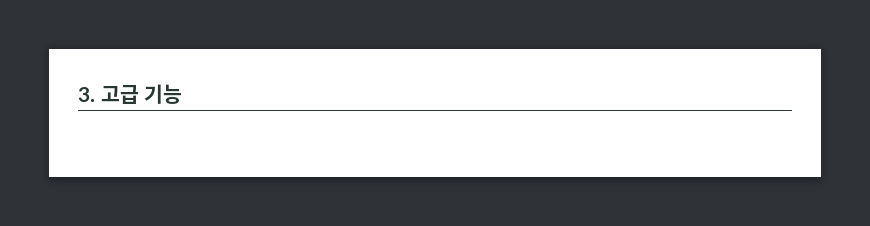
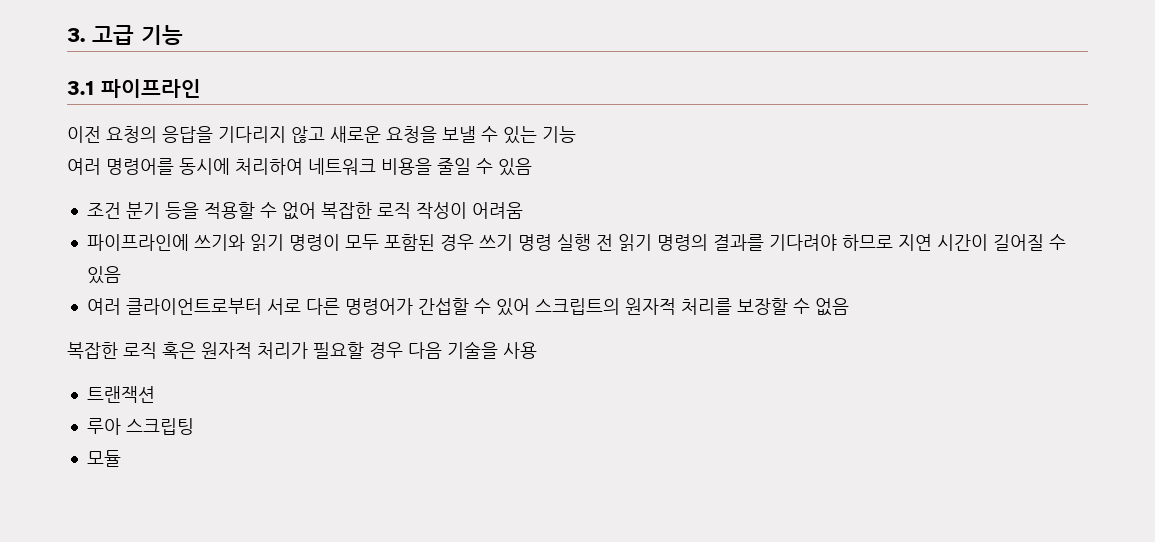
(183, 94) none -> [67,79,201,98] [67,126,576,144] [67,158,532,176] [86,202,523,220] [86,234,1066,251] [86,266,121,284] [86,298,849,316] [67,341,537,359] [86,386,155,403] [86,418,194,435] [86,450,121,467] // 3.1 파이프라인 // 이전 요청의 응답을 기다리지 않고 새로운 요청을 보낼 수 있는 기능 // 여러 명령어를 동시에 처리하여 네트워크 비용을 줄일 수 있음 // 조건 분기 등을 적용할 수 없어 복잡한 로직 작성이 어려움 // 파이프라인에 쓰기와 읽기 명령이 모두 포함된 경우 쓰기 명령 실행 전 읽기 명령의 결과를 기다려야 하므로 지연 시간이 길어질 수 있음 // 여러 클라이언트로부터 서로 다른 명령어가 간섭할 수 있어 스크립트의 원자적 처리를 보장할 수 없음 // 복잡한 로직 혹은 원자적 처리가 필요할 경우 다음 기술을 사용 // 트랜잭션 // 루아 스크립팅 // 모듈

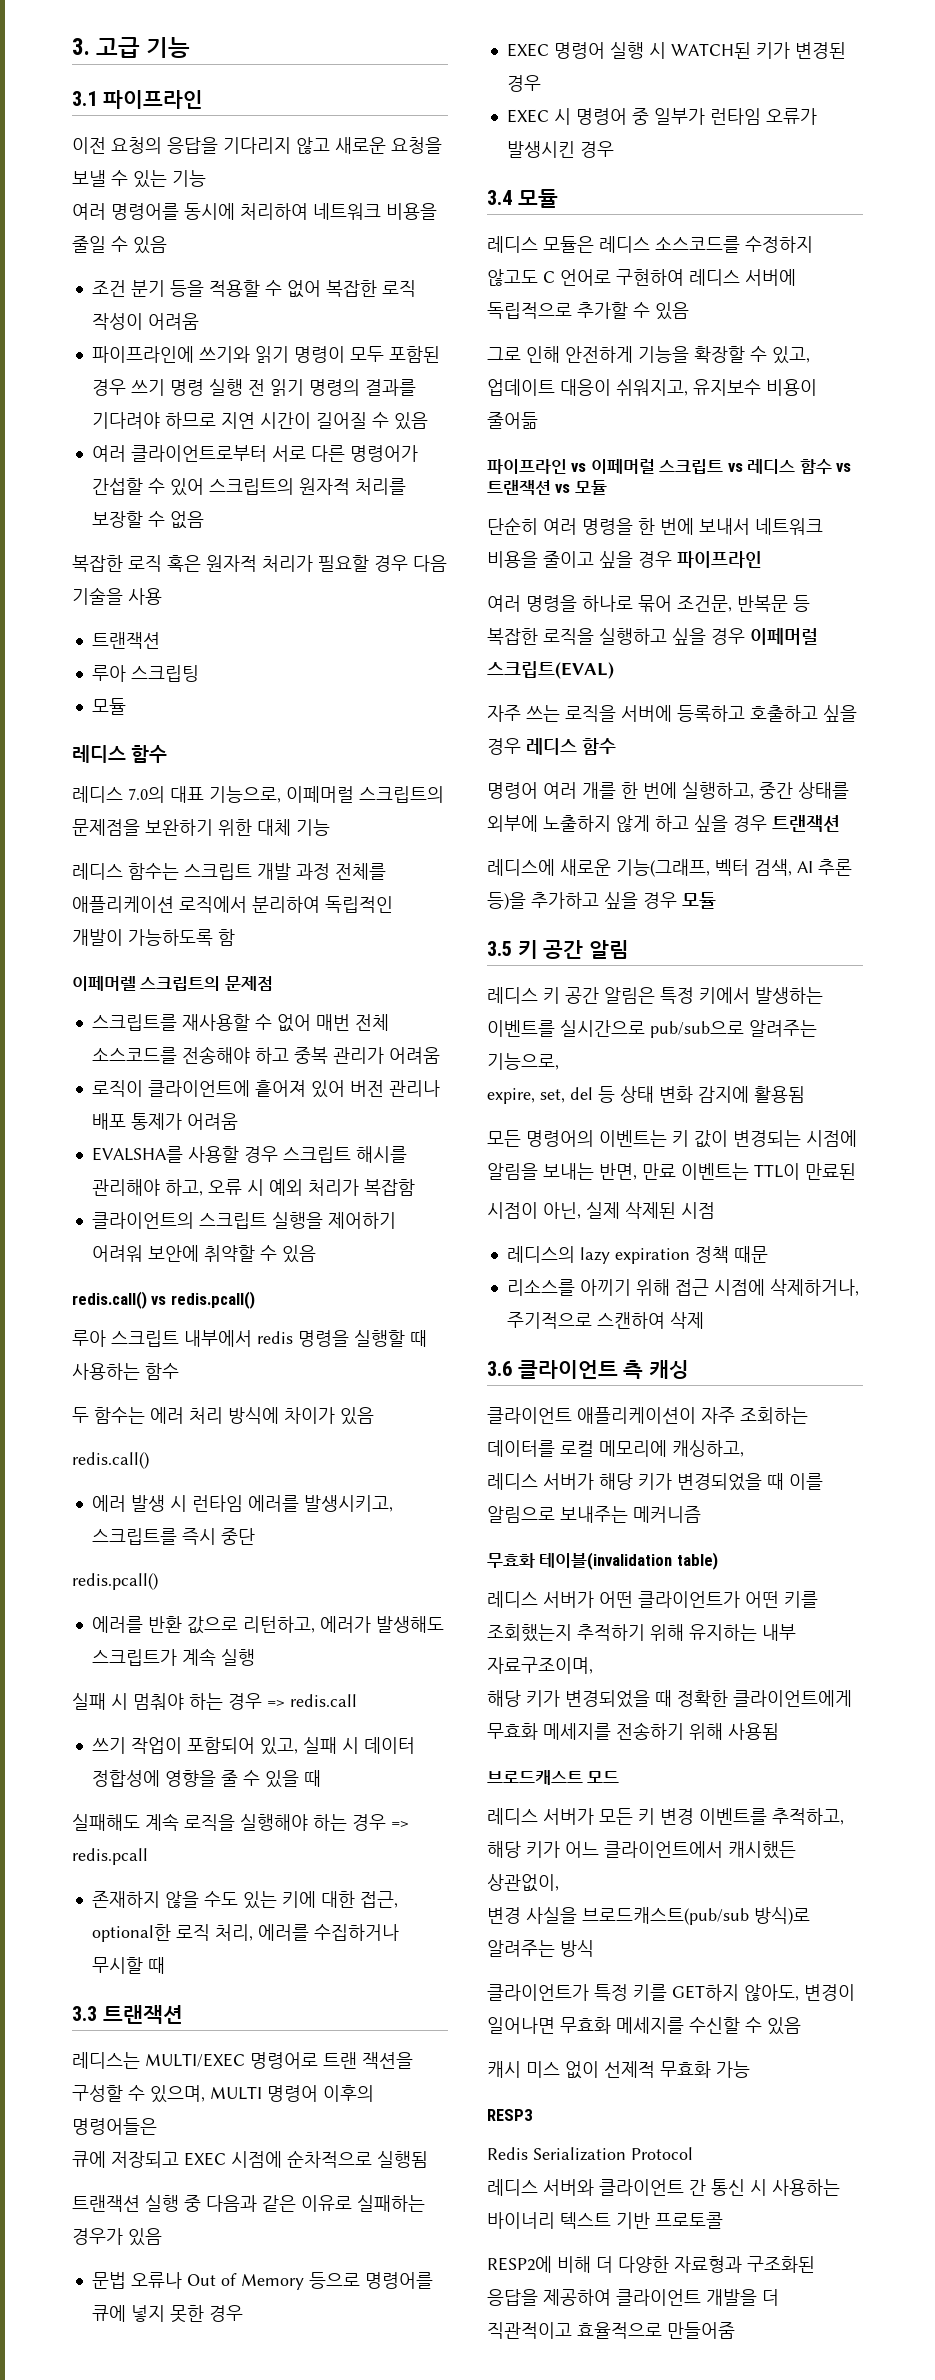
(121, 458) none -> [72,745,167,763] [72,786,444,803] [72,819,330,836] [72,863,386,880] [72,896,393,913] [72,929,235,946] [72,976,273,991] [91,1014,389,1032] [91,1046,440,1064] [91,1080,440,1098] [91,1113,238,1130] [91,1146,407,1163] [91,1179,415,1196] [91,1212,396,1229] [91,1245,316,1263] [72,1291,255,1309] [72,1330,427,1347] [72,1363,179,1380] [72,1407,374,1425] [72,1452,149,1469] [91,1495,393,1512] [91,1528,255,1545] [72,1573,158,1590] [91,1616,444,1634] [91,1648,255,1666] [72,1693,357,1710] [91,1737,415,1755] [91,1770,321,1788] [72,1813,409,1831] [72,1848,148,1865] [91,1891,398,1909] [91,1924,399,1942] [91,1957,165,1974] [72,2005,183,2024] [72,2052,413,2069] [72,2085,374,2103] [72,2118,157,2135] [72,2150,428,2168] [72,2195,425,2212] [72,2228,162,2246] [91,2272,433,2290] [91,2305,243,2323] [506,42,846,59] [506,75,541,92] [506,108,817,125] [506,141,614,158] [487,189,558,208] [487,236,813,253] [487,269,796,286] [487,302,689,320] [487,346,810,364] [487,379,817,396] [487,412,538,429] [487,459,852,474] [487,480,607,495] [487,517,823,535] [487,551,762,568] [487,595,810,612] [487,628,818,645] [487,661,614,679] [487,705,857,722] [487,738,616,755] [487,782,849,799] [487,815,840,832] [487,859,852,877] [487,892,716,910] [487,940,629,959] [487,987,823,1004] [487,1020,817,1038] [487,1053,559,1070] [487,1086,805,1104] [487,1130,857,1148] [487,1163,856,1180] [487,1202,715,1219] [506,1246,768,1264] [506,1279,859,1296] [506,1312,704,1329] [487,1360,689,1379] [487,1407,808,1424] [487,1440,744,1457] [487,1473,823,1491] [487,1506,701,1523] [487,1552,718,1570] [487,1591,818,1608] [487,1624,796,1642] [487,1657,593,1674] [487,1690,852,1708] [487,1722,779,1740] [487,1770,620,1785] [487,1808,844,1825] [487,1841,796,1859] [487,1874,559,1892] [487,1907,810,1925] [487,1940,594,1957] [487,1984,855,2001] [487,2017,801,2035] [487,2061,750,2079] [487,2109,532,2121] [487,2147,693,2161] [487,2179,840,2196] [487,2212,723,2229] [487,2256,815,2273] [487,2289,779,2306] [487,2322,735,2339] // 레디스 함수 // 레디스 7.0의 대표 기능으로, 이페머럴 스크립트의 문제점을 보완하기 위한 대체 기능 // 레디스 함수는 스크립트 개발 과정 전체를 애플리케이션 로직에서 분리하여 독립적인 개발이 가능하도록 함 // 이페머렐 스크립트의 문제점 // 스크립트를 재사용할 수 없어 매번 전체 소스코드를 전송해야 하고 중복 관리가 어려움 // 로직이 클라이언트에 흩어져 있어 버전 관리나 배포 통제가 어려움 // EVALSHA를 사용할 경우 스크립트 해시를 관리해야 하고, 오류 시 예외 처리가 복잡함 // 클라이언트의 스크립트 실행을 제어하기 어려워 보안에 취약할 수 있음 // redis.call() vs redis.pcall() // 루아 스크립트 내부에서 redis 명령을 실행할 때 사용하는 함수 // 두 함수는 에러 처리 방식에 차이가 있음 // redis.call() // 에러 발생 시 런타임 에러를 발생시키고, 스크립트를 즉시 중단 // redis.pcall() // 에러를 반환 값으로 리턴하고, 에러가 발생해도 스크립트가 계속 실행 // 실패 시 멈춰야 하는 경우 => redis.call // 쓰기 작업이 포함되어 있고, 실패 시 데이터 정합성에 영향을 줄 수 있을 때 // 실패해도 계속 로직을 실행해야 하는 경우 => redis.pcall // 존재하지 않을 수도 있는 키에 대한 접근, optional한 로직 처리, 에러를 수집하거나 무시할 때 // 3.3 트랜잭션 // 레디스는 MULTI/EXEC 명령어로 트랜 잭션을 구성할 수 있으며, MULTI 명령어 이후의 명령어들은 // 큐에 저장되고 EXEC 시점에 순차적으로 실행됨 // 트랜잭션 실행 중 다음과 같은 이유로 실패하는 경우가 있음 // 문법 오류나 Out of Memory 등으로 명령어를 큐에 넣지 못한 경우 // EXEC 명령어 실행 시 WATCH된 키가 변경된 경우 // EXEC 시 명령어 중 일부가 런타임 오류가 발생시킨 경우 // 3.4 모듈 // 레디스 모듈은 레디스 소스코드를 수정하지 않고도 C 언어로 구현하여 레디스 서버에 독립적으로 추가할 수 있음 // 그로 인해 안전하게 기능을 확장할 수 있고, 업데이트 대응이 쉬워지고, 유지보수 비용이 줄어듦 // 파이프라인 vs 이페머럴 스크립트 vs 레디스 함수 vs 트랜잭션 vs 모듈 // 단순히 여러 명령을 한 번에 보내서 네트워크 비용을 줄이고 싶을 경우 파이프라인 // 여러 명령을 하나로 묶어 조건문, 반복문 등 복잡한 로직을 실행하고 싶을 경우 이페머럴 스크립트(EVAL) // 자주 쓰는 로직을 서버에 등록하고 호출하고 싶을 경우 레디스 함수 // 명령어 여러 개를 한 번에 실행하고, 중간 상태를 외부에 노출하지 않게 하고 싶을 경우 트랜잭션 // 레디스에 새로운 기능(그래프, 벡터 검색, AI 추론 등)을 추가하고 싶을 경우 모듈 // 3.5 키 공간 알림 // 레디스 키 공간 알림은 특정 키에서 발생하는 이벤트를 실시간으로 pub/sub으로 알려주는 기능으로, // expire, set, del 등 상태 변화 감지에 활용됨 // 모든 명령어의 이벤트는 키 값이 변경되는 시점에 알림을 보내는 반면, 만료 이벤트는 TTL이 만료된 // 시점이 아닌, 실제 삭제된 시점 // 레디스의 lazy expiration 정책 때문 // 리소스를 아끼기 위해 접근 시점에 삭제하거나, 주기적으로 스캔하여 삭제 // 3.6 클라이언트 측 캐싱 // 클라이언트 애플리케이션이 자주 조회하는 데이터를 로컬 메모리에 캐싱하고, // 레디스 서버가 해당 키가 변경되었을 때 이를 알림으로 보내주는 메커니즘 // 무효화 테이블(invalidation table) // 레디스 서버가 어떤 클라이언트가 어떤 키를 조회했는지 추적하기 위해 유지하는 내부 자료구조이며, // 해당 키가 변경되었을 때 정확한 클라이언트에게 무효화 메세지를 전송하기 위해 사용됨 // 브로드캐스트 모드 // 레디스 서버가 모든 키 변경 이벤트를 추적하고, 해당 키가 어느 클라이언트에서 캐시했든 상관없이, // 변경 사실을 브로드캐스트(pub/sub 방식)로 알려주는 방식 // 클라이언트가 특정 키를 GET하지 않아도, 변경이 일어나면 무효화 메세지를 수신할 수 있음 // 캐시 미스 없이 선제적 무효화 가능 // RESP3 // Redis Serialization Protocol // 레디스 서버와 클라이언트 간 통신 시 사용하는 바이너리 텍스트 기반 프로토콜 // RESP2에 비해 더 다양한 자료형과 구조화된 응답을 제공하여 클라이언트 개발을 더 직관적이고 효율적으로 만들어줌

